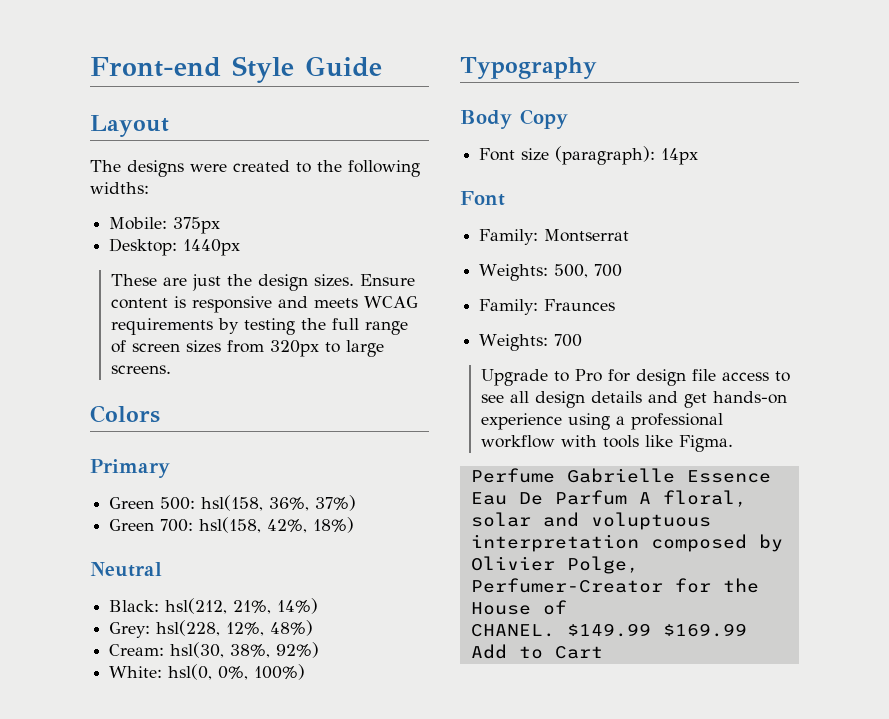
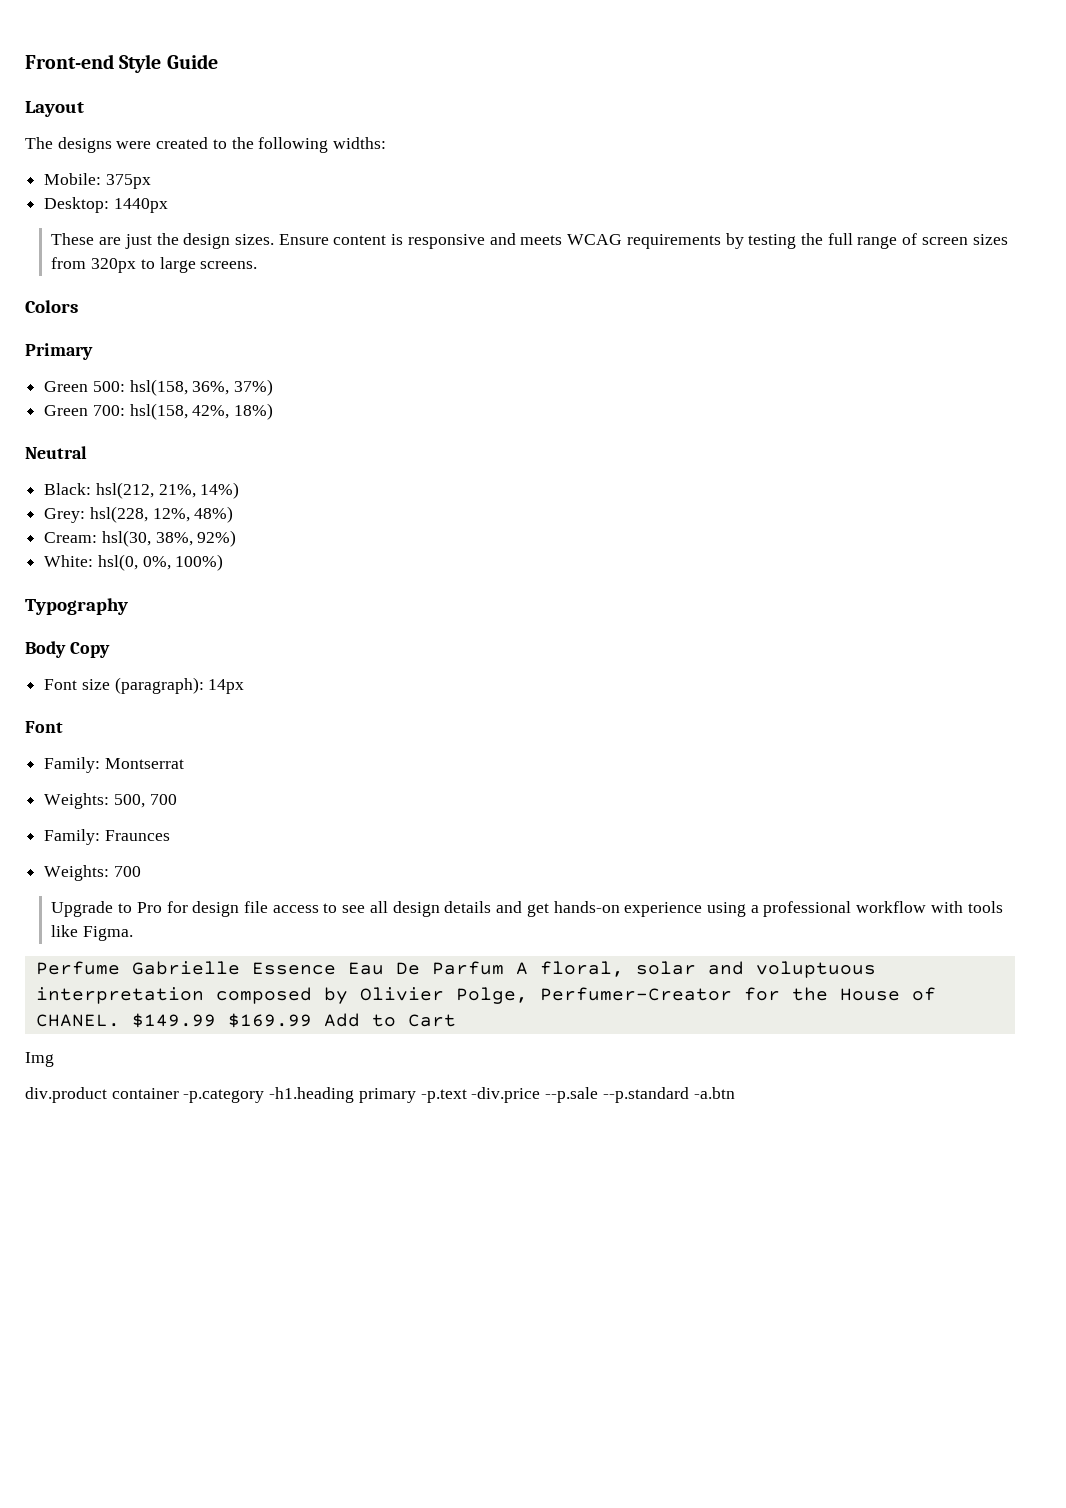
(603, 652) none -> [25,1052,54,1067] [25,1087,735,1103] // Img // div.product container -p.category -h1.heading primary -p.text -div.price --p.sale --p.standard -a.btn

